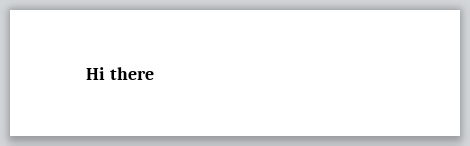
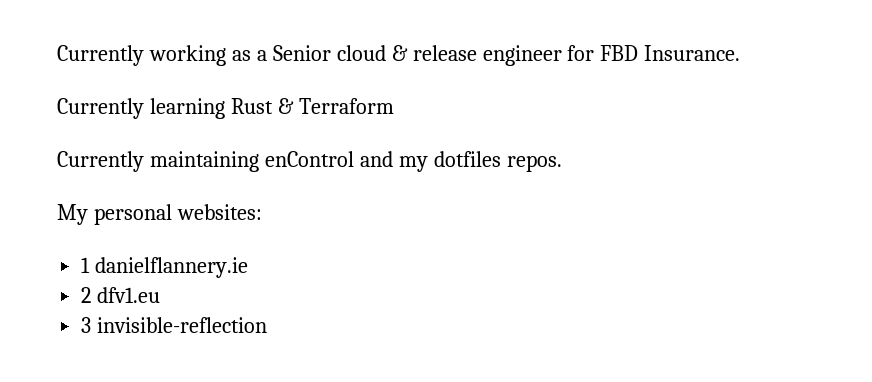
[86,67,154,80] Hi there -> [57,45,741,66] [57,98,394,119] [57,151,562,172] [57,204,262,225] [81,257,249,278] [81,287,161,303] [81,317,268,333] Currently working as a Senior cloud & release engineer for FBD Insurance. // Currently learning Rust & Terraform // Currently maintaining enControl and my dotfiles repos. // My personal websites: // 1 danielflannery.ie // 2 dfv1.eu // 3 invisible-reflection

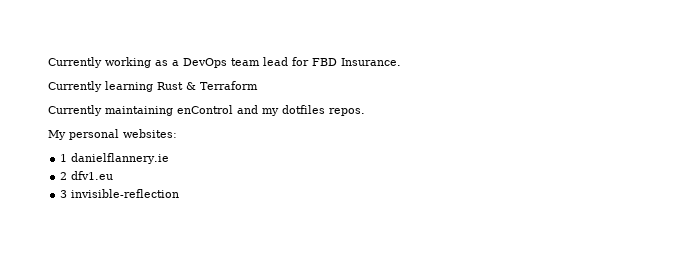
[272,45,562,66] Senior cloud & release engineer -> [183,57,288,68] DevOps team lead

